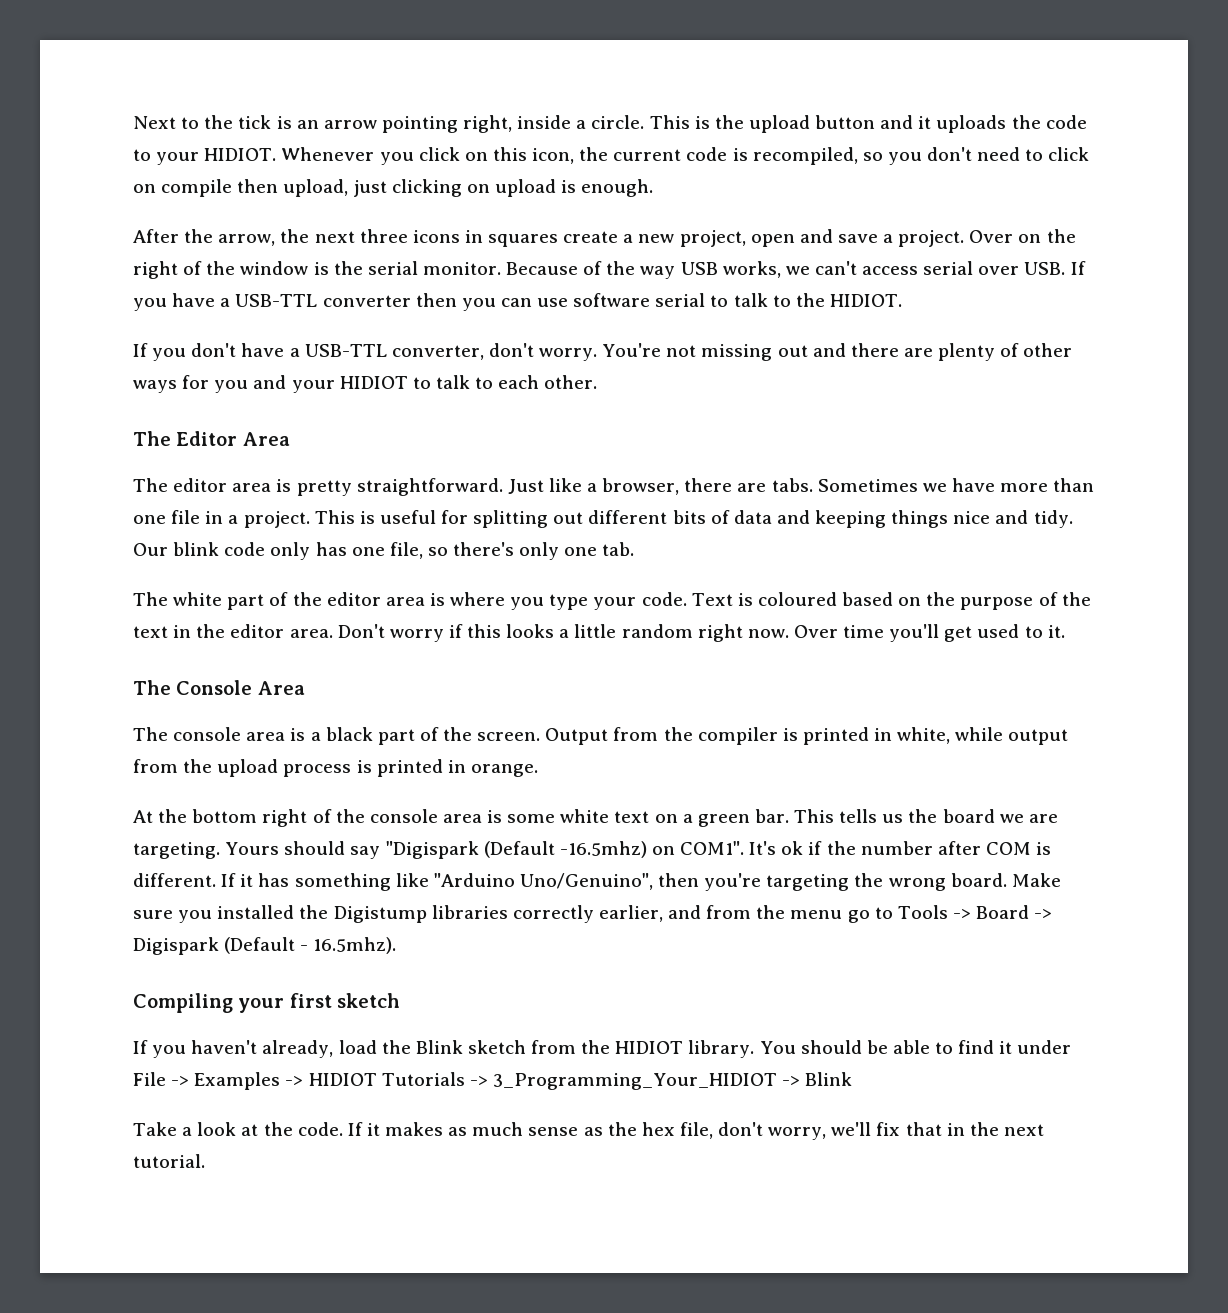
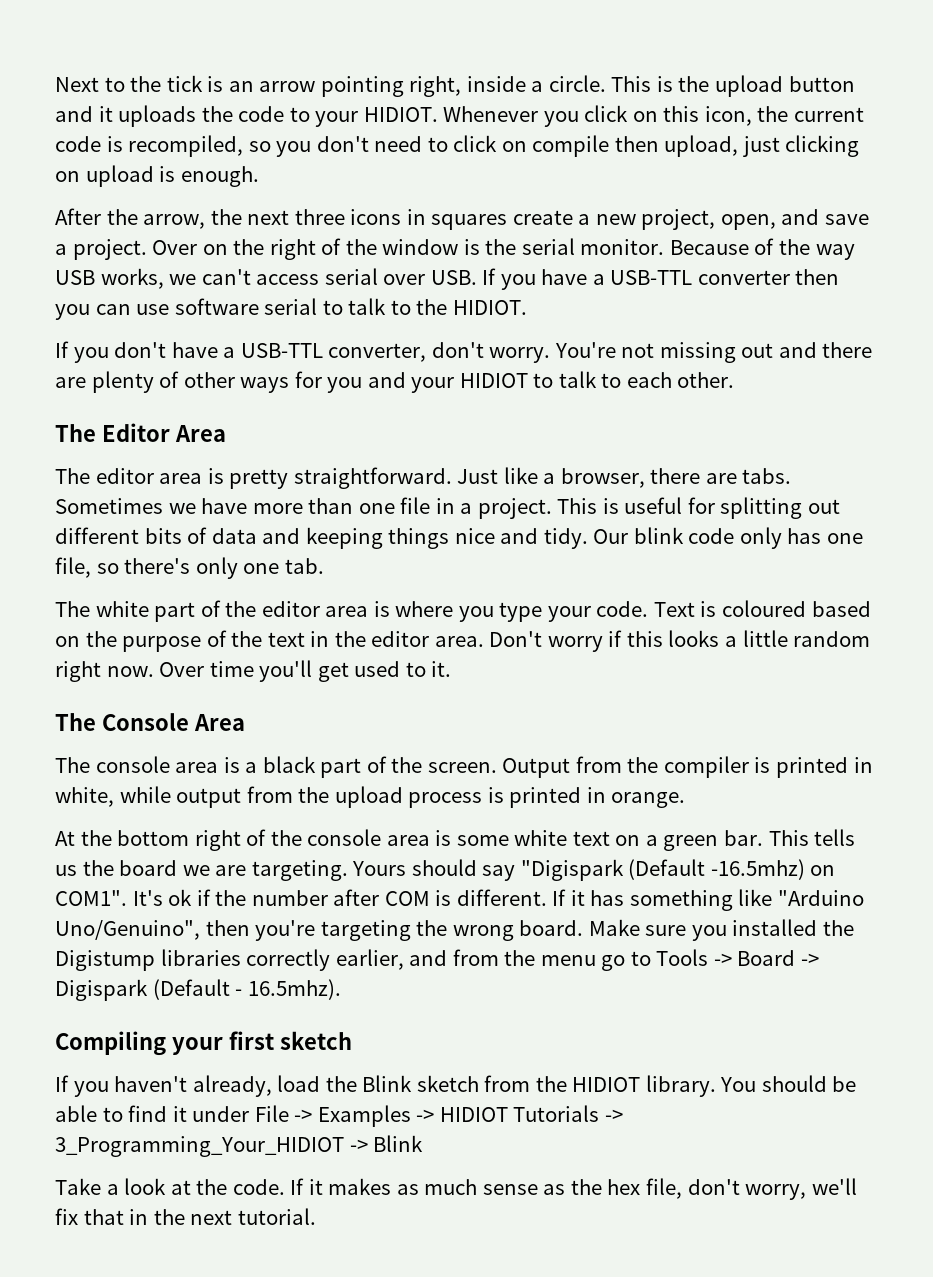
[750,234,795,247] open -> [720,214,776,230] open,

